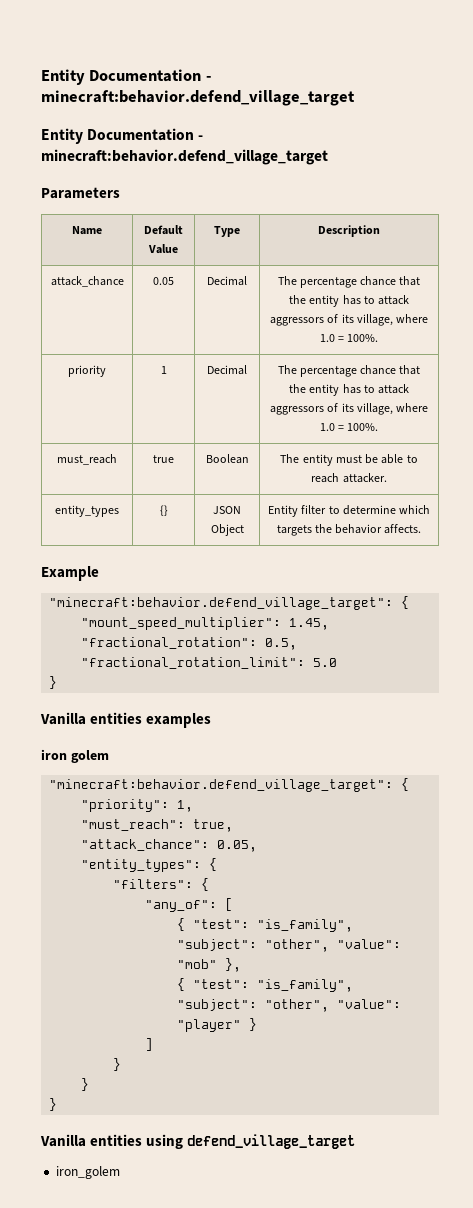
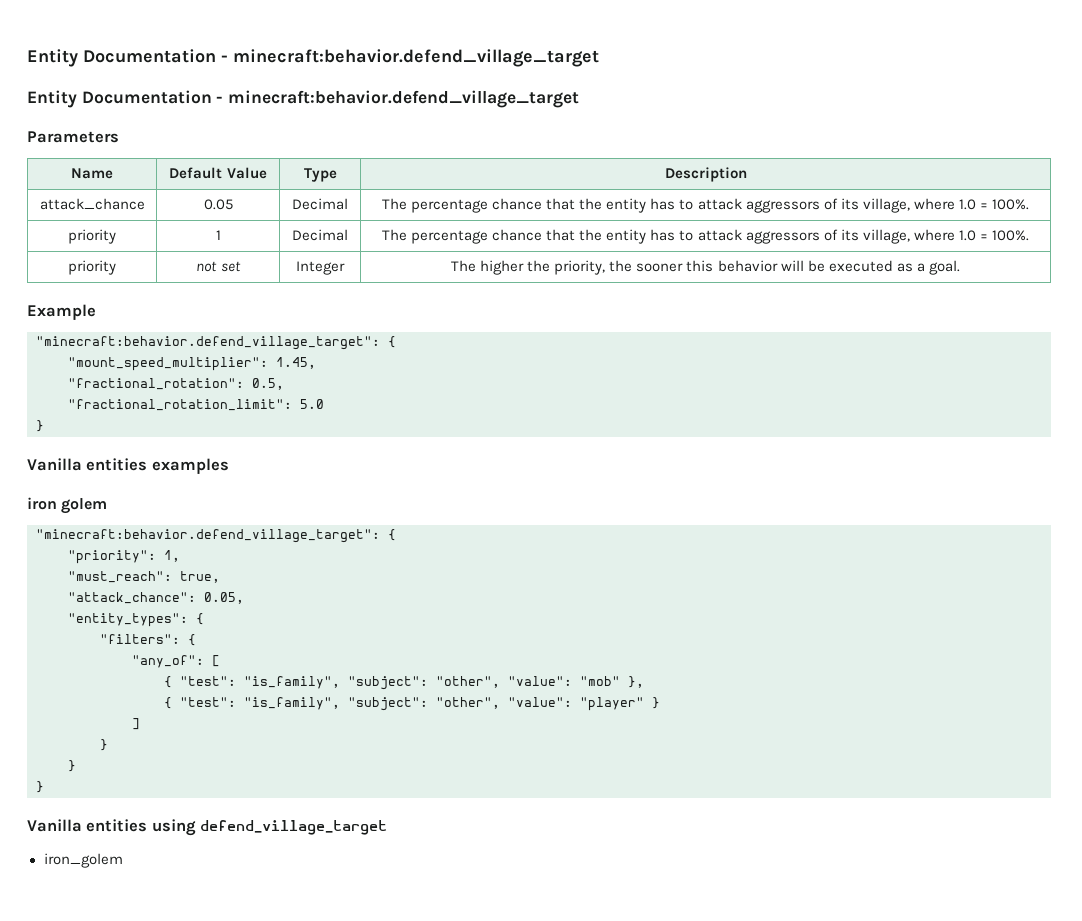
[57,454,117,465] [153,455,174,463] [205,454,249,464] [280,454,418,466] [311,473,387,483] [55,505,119,517] [159,505,168,516] [213,506,241,514] [210,524,244,536] [268,505,430,517] [276,524,422,536] must_reach | true | Boolean | The entity must be able to reach attacker. // entity_types | {} | JSON Object | Entity filter to determine which targets the behavior affects. -> [68,260,116,275] [196,261,241,272] [296,261,345,275] [451,260,960,275] priority | not set | Integer | The higher the priority, the sooner this behavior will be executed as a goal.

